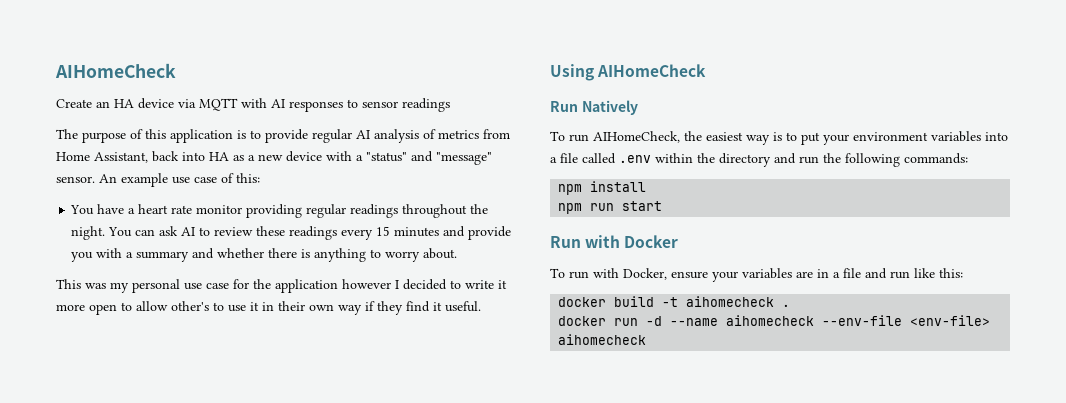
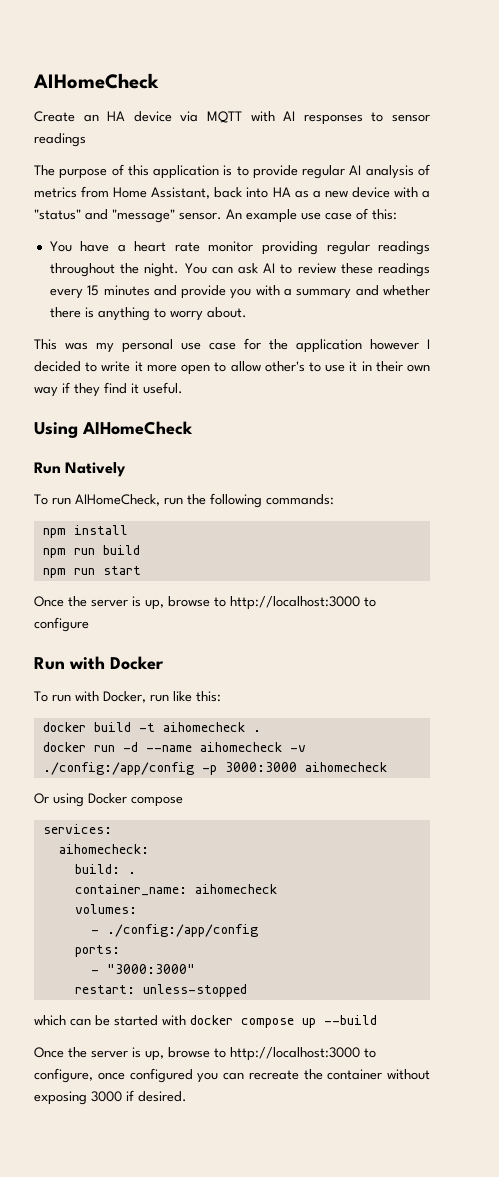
[684,131,1008,145] [550,153,796,167] the easiest way is to put your environment variables into a file called .env within the directory and -> (160, 500) none
(647, 186) none -> [42,545,140,558] // npm run build
(663, 206) none -> [34,596,376,610] [34,617,89,632] // Once the server is up, browse to http://localhost:3000 to configure
[671,268,887,282] ensure your variables are in a file and -> (146, 697) none
[822,315,991,326] [558,334,647,345] --env-file <env-file> aihomecheck -> [289,745,306,752] [42,762,387,775] [34,793,183,807] [42,824,112,834] [58,844,149,854] [74,864,136,874] [74,884,277,896] [74,904,137,914] [90,924,258,937] [74,945,120,957] [90,964,195,974] [74,984,247,997] [34,1015,377,1028] [34,1047,376,1061] [34,1068,430,1083] [34,1090,187,1105] -v ./config:/app/config -p 3000:3000 aihomecheck // Or using Docker compose // services: // aihomecheck: // build: . // container_name: aihomecheck // volumes: // - ./config:/app/config // ports: // - "3000:3000" // restart: unless-stopped // which can be started with docker compose up --build // Once the server is up, browse to http://localhost:3000 to configure, once configured you can recreate the container without exposing 3000 if desired.

